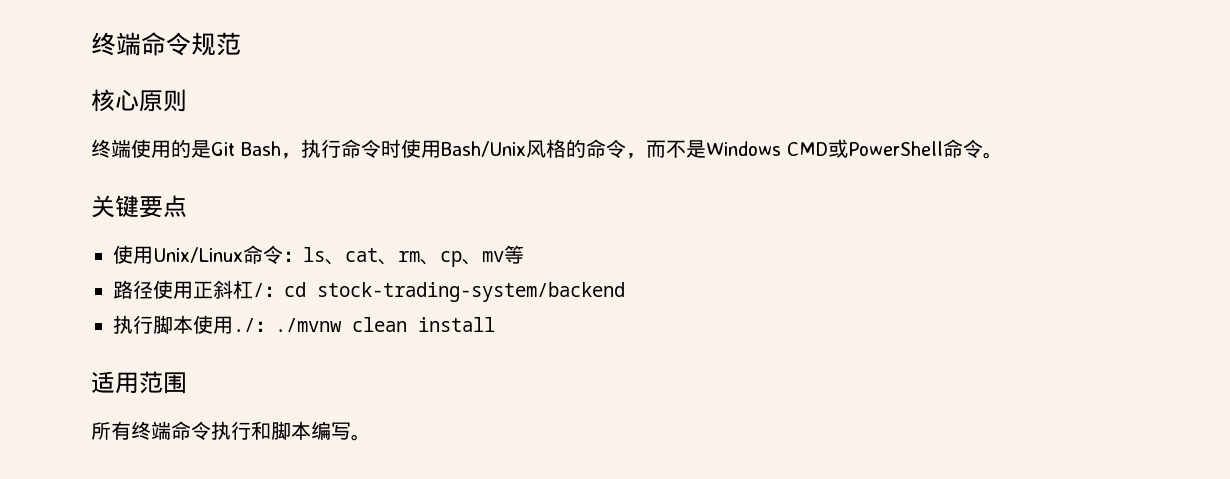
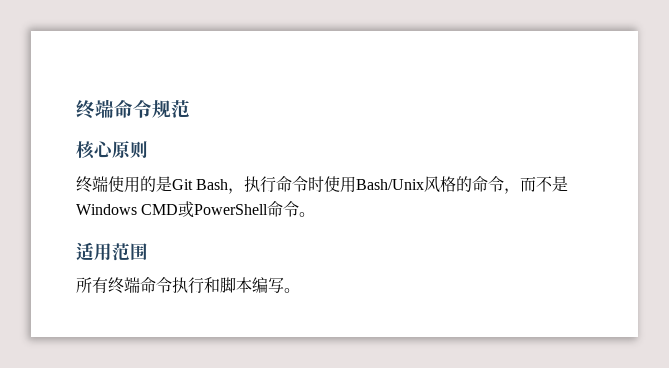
[91,195,187,218] [113,245,524,267] [113,280,625,302] [113,315,495,334] // 关键要点 // 使用Unix/Linux命令：ls、cat、rm、cp、mv等 // 路径使用正斜杠/：cd stock-trading-system/backend // 执行脚本使用./：./mvnw clean install -> (316, 214) none

